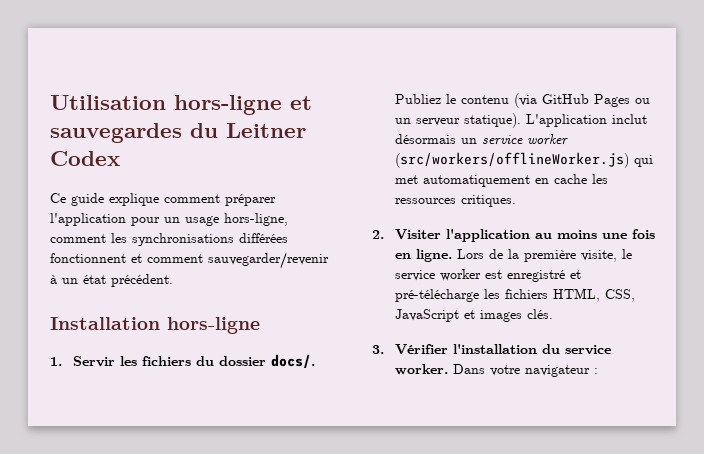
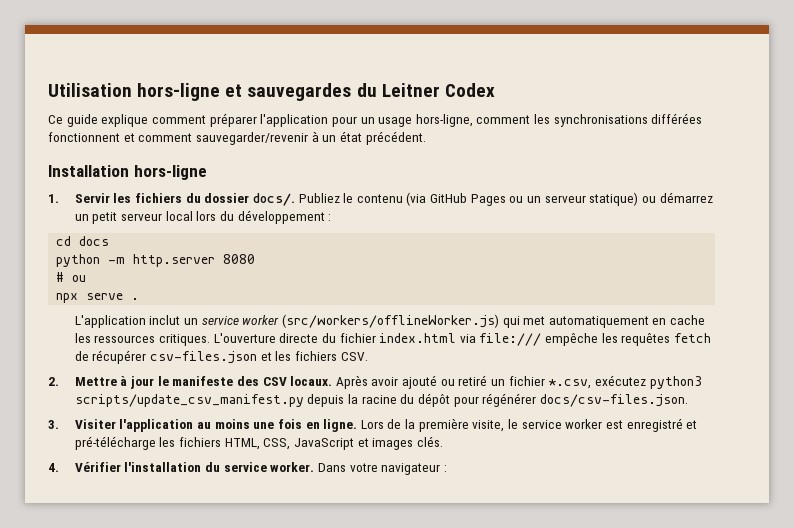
[463,113,521,128] statique). -> [589,192,713,206] [74,210,332,224] [56,236,110,246] [56,254,256,267] [56,272,87,282] [56,293,140,303] statique) ou démarrez un petit serveur local lors du développement : // cd docs // python -m http.server 8080 // # ou // npx serve . //
[394,134,456,144] désormais -> (181, 320) none
[372,230,384,239] // 2. -> [213,333,712,346] [74,350,368,364] [48,375,702,389] [74,393,688,407] [48,420,59,429] L'ouverture directe du fichier index.html via file:/// empêche les requêtes fetch de récupérer csv-files.json et les fichiers CSV. // 2. Mettre à jour le manifeste des CSV locaux. Après avoir ajouté ou retiré un fichier *.csv, exécutez python3 scripts/update_csv_manifest.py depuis la racine du dépôt pour régénérer docs/csv-files.json. // 3.
[372,345,384,354] 3. -> [48,463,59,472] 4.

